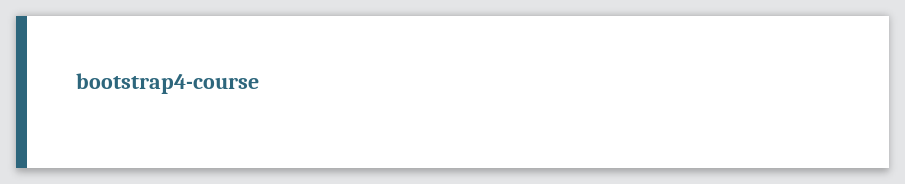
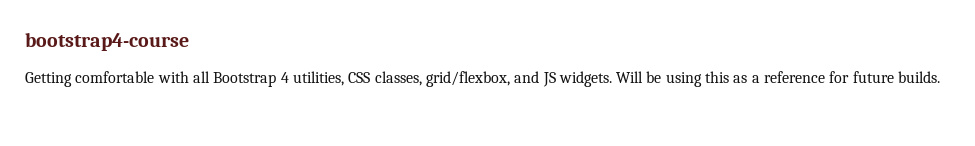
(259, 83) none -> [25,71,941,87] // Getting comfortable with all Bootstrap 4 utilities, CSS classes, grid/flexbox, and JS widgets. Will be using this as a reference for future builds.

